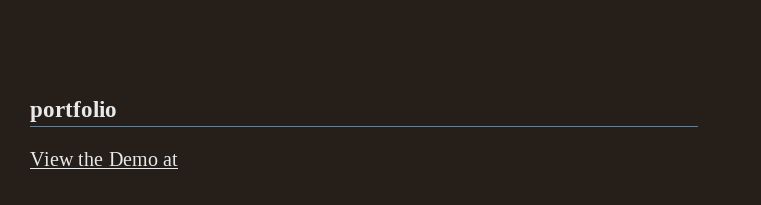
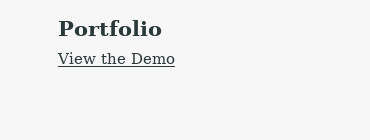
[30,101,117,122] portfolio -> [58,20,162,36] Portfolio
[163,154,179,166] at -> (175, 58) none

